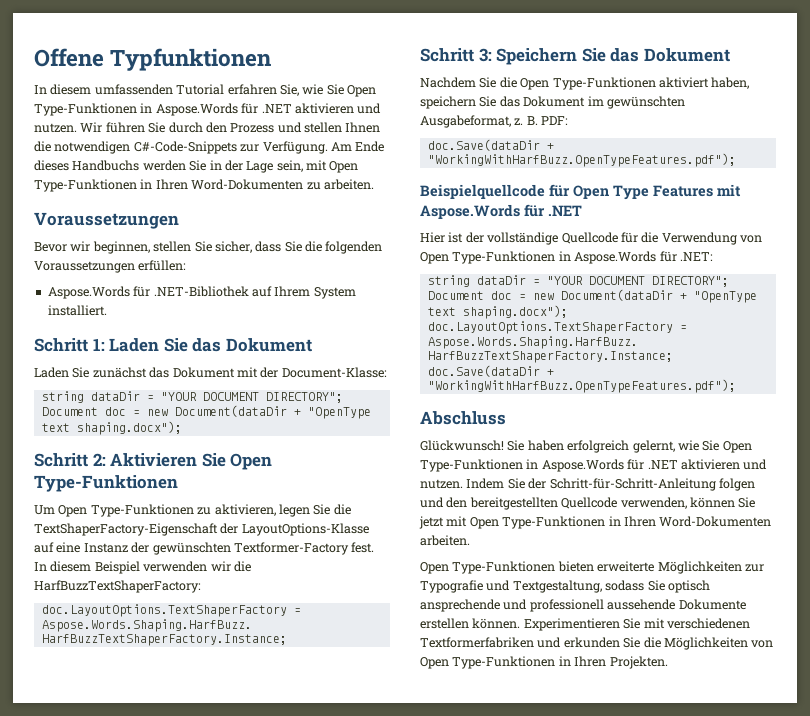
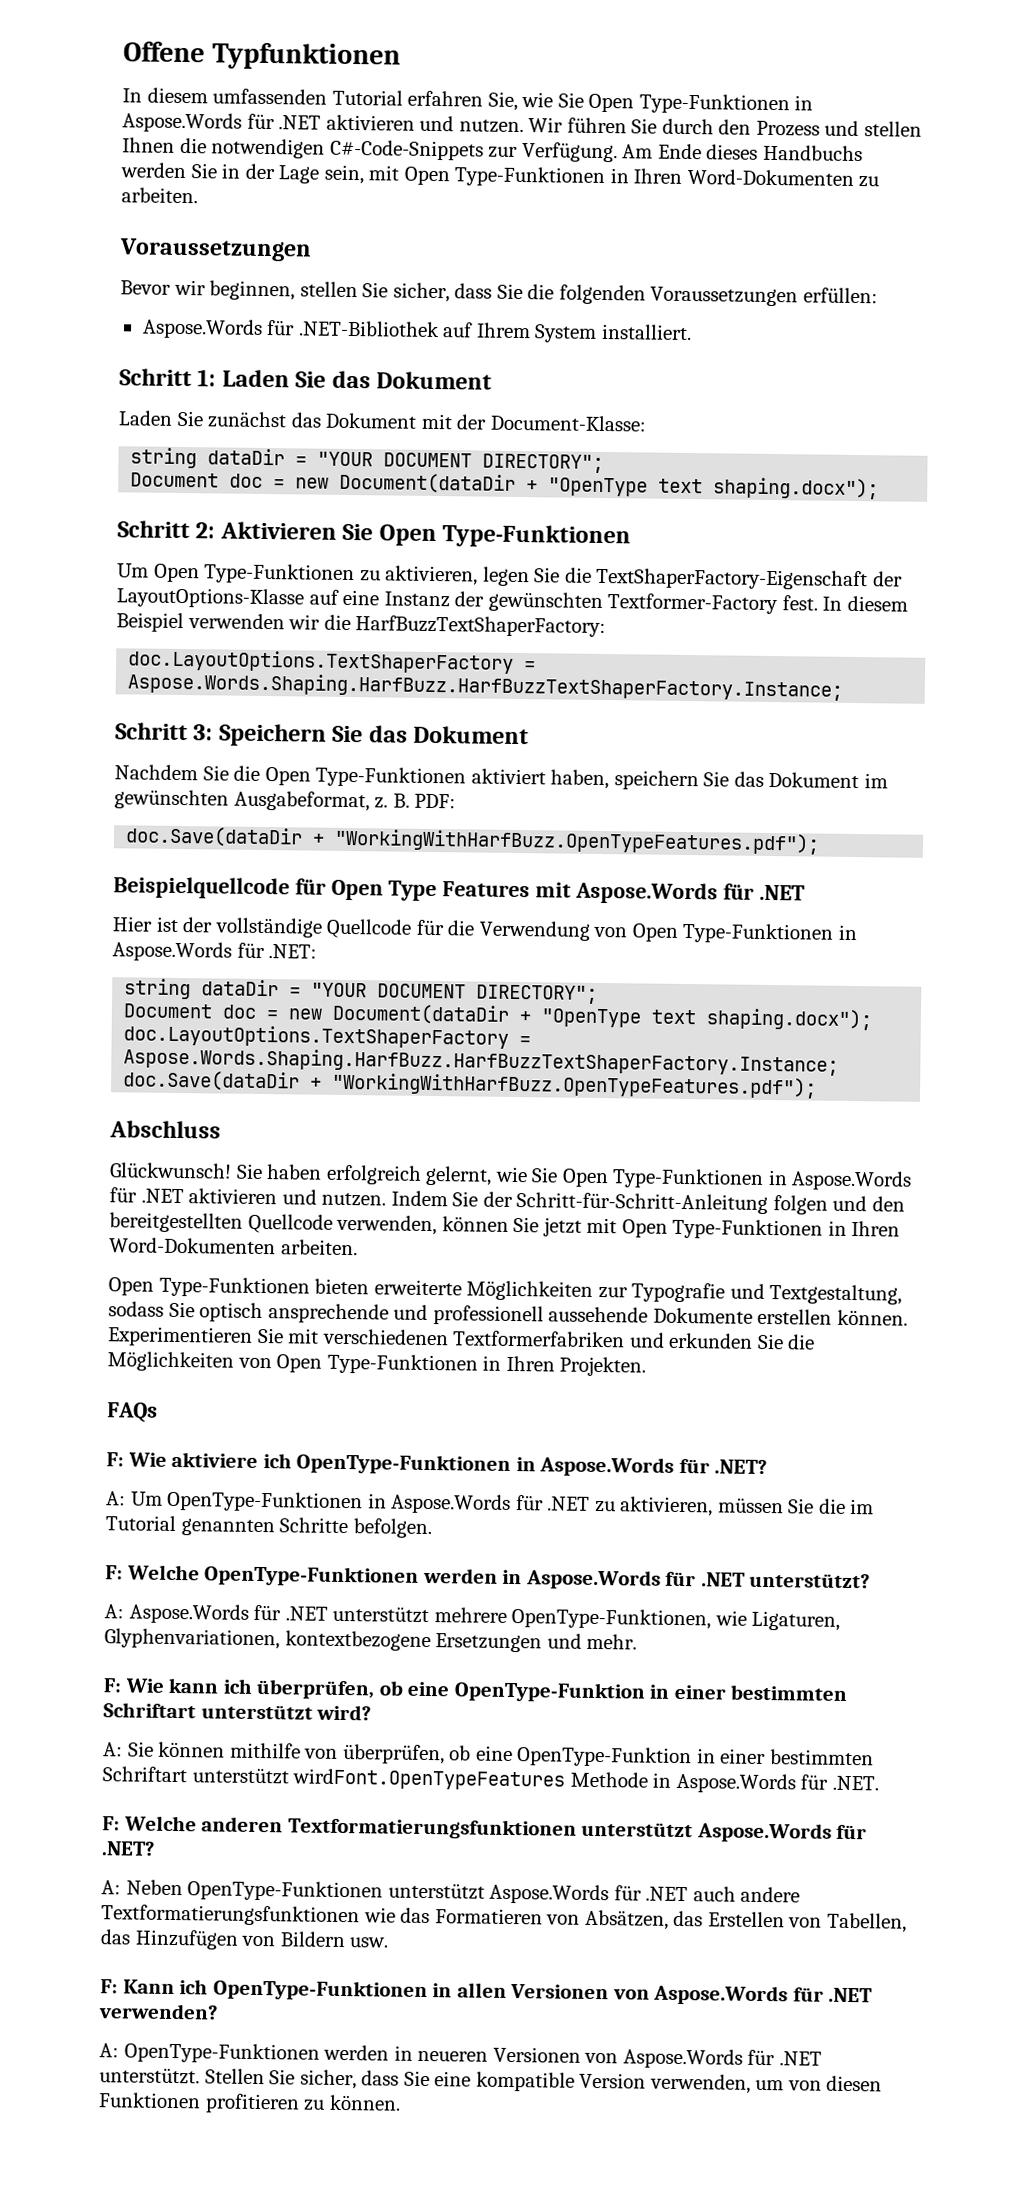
(668, 662) none -> [107,1402,158,1423] [106,1451,768,1477] [106,1490,875,1517] [105,1515,432,1539] [105,1564,871,1590] [104,1603,841,1631] [104,1628,638,1653] [103,1677,848,1703] [103,1702,372,1721] [103,1741,874,1768] [102,1766,879,1794] [102,1815,868,1843] [101,1841,155,1856] [101,1879,801,1905] [101,1904,907,1933] [100,1929,389,1950] [100,1979,874,2006] [98,2003,218,2020] [99,2042,822,2069] [99,2067,883,2094] [98,2092,401,2114] // FAQs // F: Wie aktiviere ich OpenType-Funktionen in Aspose.Words für .NET? // A: Um OpenType-Funktionen in Aspose.Words für .NET zu aktivieren, müssen Sie die im Tutorial genannten Schritte befolgen. // F: Welche OpenType-Funktionen werden in Aspose.Words für .NET unterstützt? // A: Aspose.Words für .NET unterstützt mehrere OpenType-Funktionen, wie Ligaturen, Glyphenvariationen, kontextbezogene Ersetzungen und mehr. // F: Wie kann ich überprüfen, ob eine OpenType-Funktion in einer bestimmten Schriftart unterstützt wird? // A: Sie können mithilfe von überprüfen, ob eine OpenType-Funktion in einer bestimmten Schriftart unterstützt wirdFont.OpenTypeFeatures Methode in Aspose.Words für .NET. // F: Welche anderen Textformatierungsfunktionen unterstützt Aspose.Words für .NET? // A: Neben OpenType-Funktionen unterstützt Aspose.Words für .NET auch andere Textformatierungsfunktionen wie das Formatieren von Absätzen, das Erstellen von Tabellen, das Hinzufügen von Bildern usw. // F: Kann ich OpenType-Funktionen in allen Versionen von Aspose.Words für .NET verwenden? // A: OpenType-Funktionen werden in neueren Versionen von Aspose.Words für .NET unterstützt. Stellen Sie sicher, dass Sie eine kompatible Version verwenden, um von diesen Funktionen profitieren zu können.

